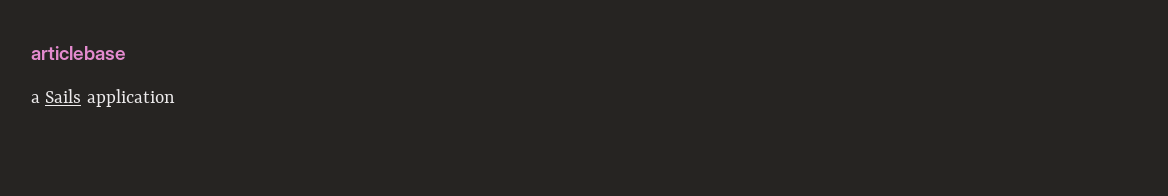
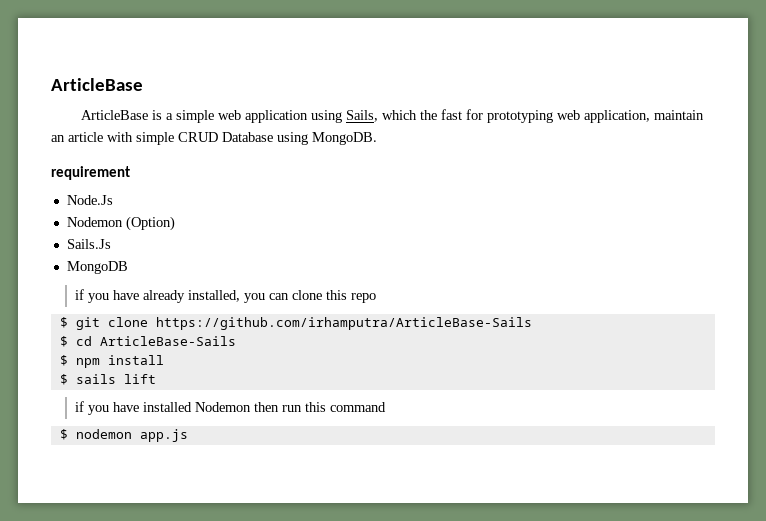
[31,46,126,60] [31,89,175,107] articlebase // a Sails application -> [51,78,143,91] [80,109,704,123] [51,132,377,145] [51,166,130,180] [66,195,113,205] [66,216,175,231] [66,239,111,249] [66,261,128,274] [75,289,377,303] [59,317,532,330] [59,336,236,347] [59,355,164,368] [59,374,156,385] [75,401,387,415] [59,429,188,442] ArticleBase // ArticleBase is a simple web application using Sails, which the fast for prototyping web application, maintain an article with simple CRUD Database using MongoDB. // requirement // Node.Js // Nodemon (Option) // Sails.Js // MongoDB // if you have already installed, you can clone this repo // $ git clone https://github.com/irhamputra/ArticleBase-Sails // $ cd ArticleBase-Sails // $ npm install // $ sails lift // if you have installed Nodemon then run this command // $ nodemon app.js

